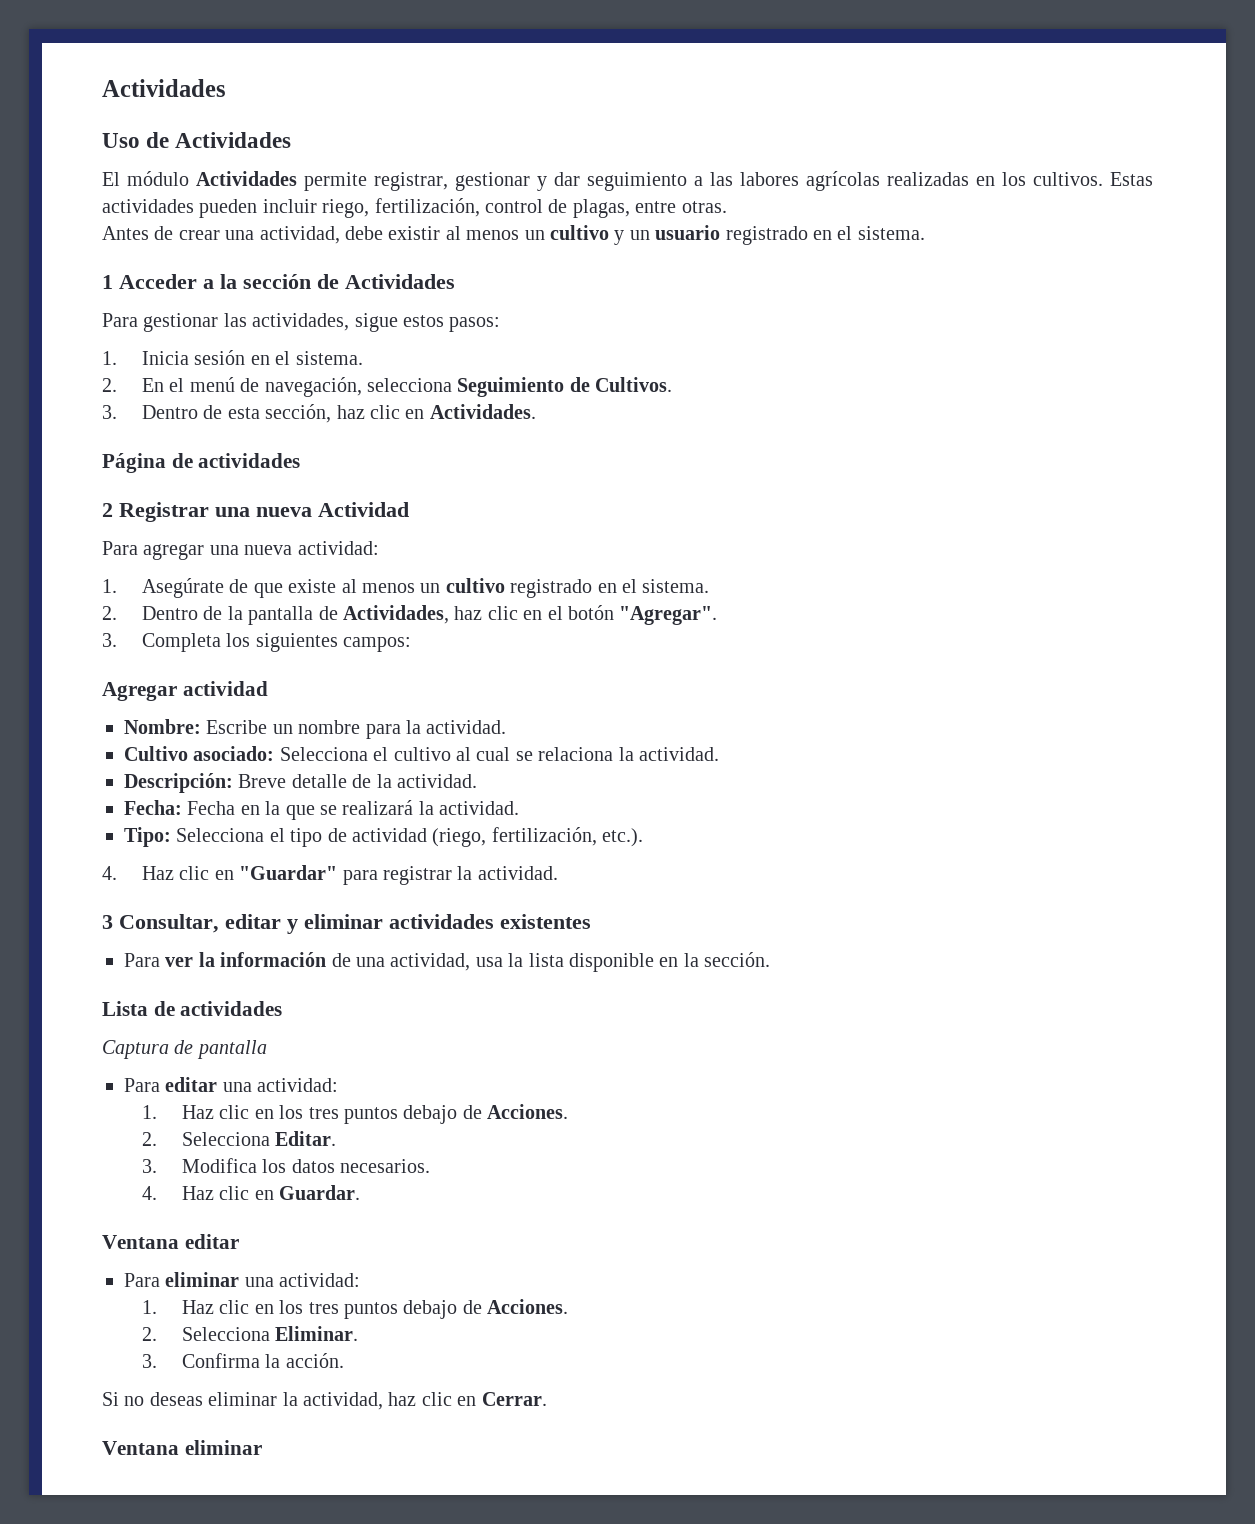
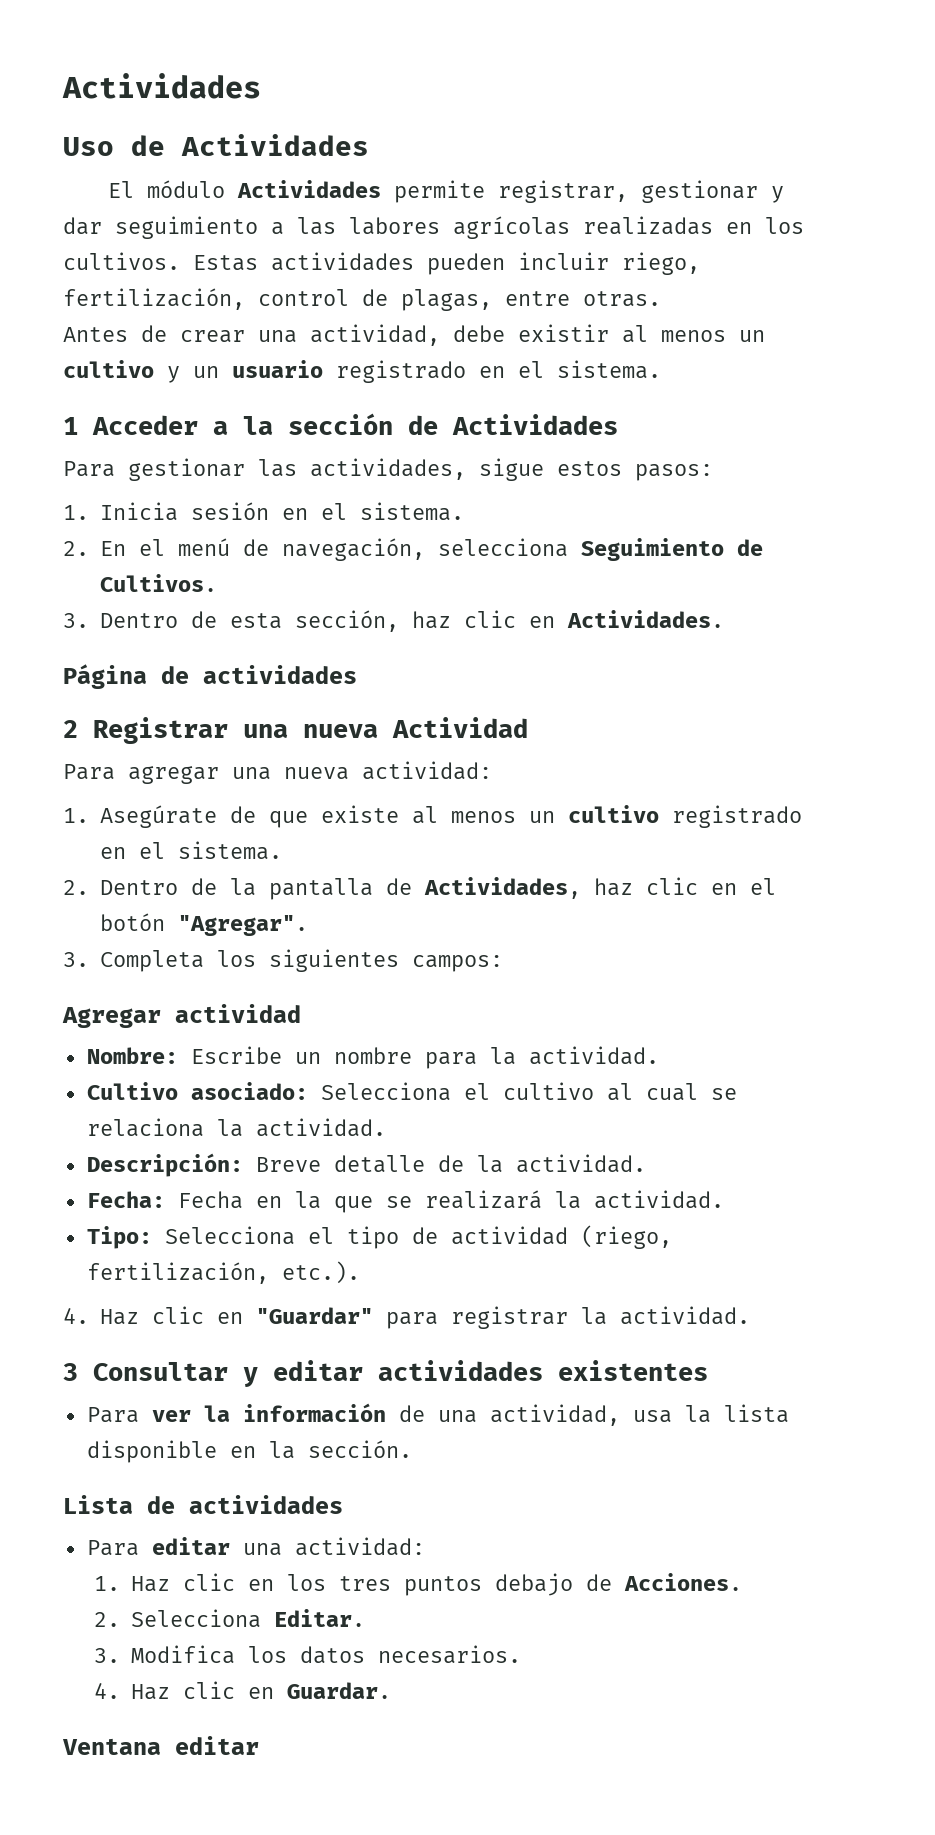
[119,914,383,934] Consultar, editar y eliminar -> [93,1360,363,1387] Consultar y editar
[102,1040,267,1059] // Captura de pantalla -> (343, 1504) none
[124,1272,361,1287] [141,1299,569,1319] [141,1326,359,1341] [141,1353,344,1368] [102,1392,547,1410] [102,1440,262,1455] // Para eliminar una actividad: // 1. Haz clic en los tres puntos debajo de Acciones. // 2. Selecciona Eliminar. // 3. Confirma la acción. // Si no deseas eliminar la actividad, haz clic en Cerrar. // Ventana eliminar -> (259, 1745) none

